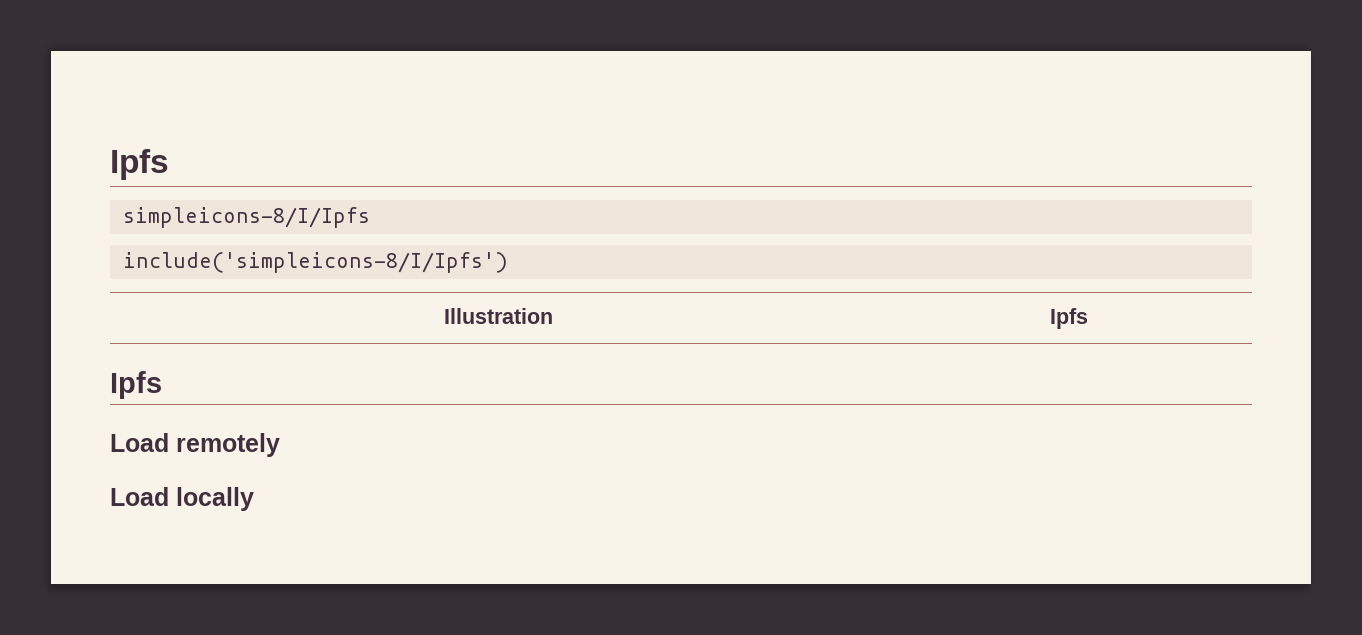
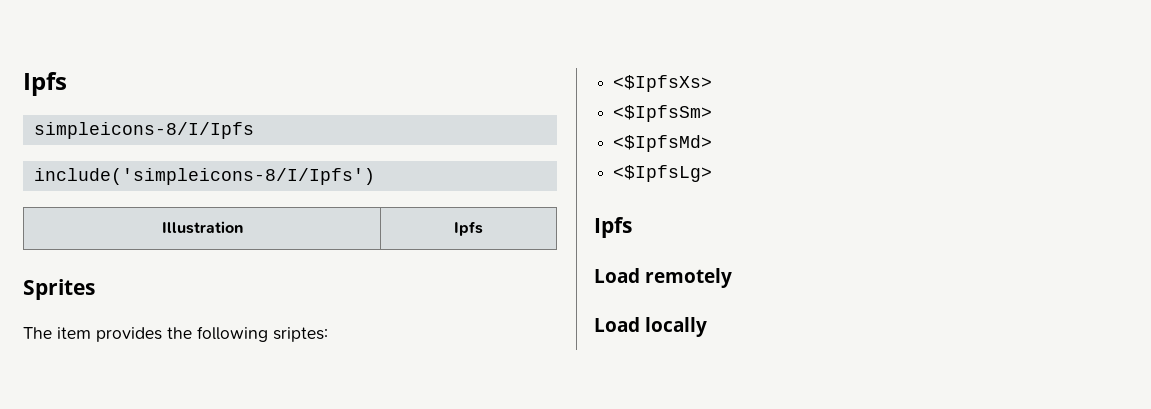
(1088, 318) none -> [23,279,95,300] [23,326,328,342] [613,75,713,92] [613,105,713,122] [613,135,713,152] [613,165,713,182] // Sprites // The item provides the following sriptes: // <$IpfsXs> // <$IpfsSm> // <$IpfsMd> // <$IpfsLg>

